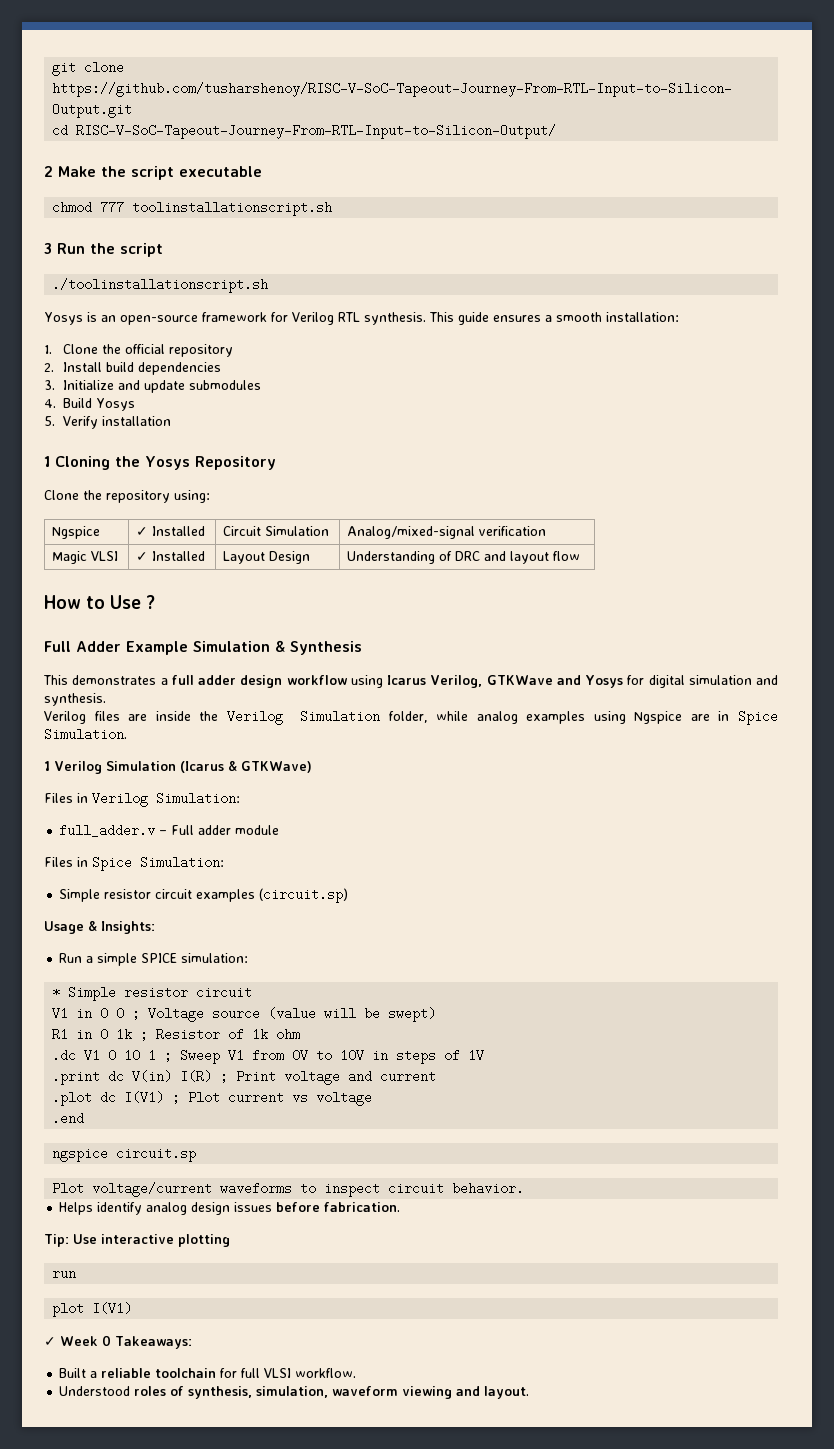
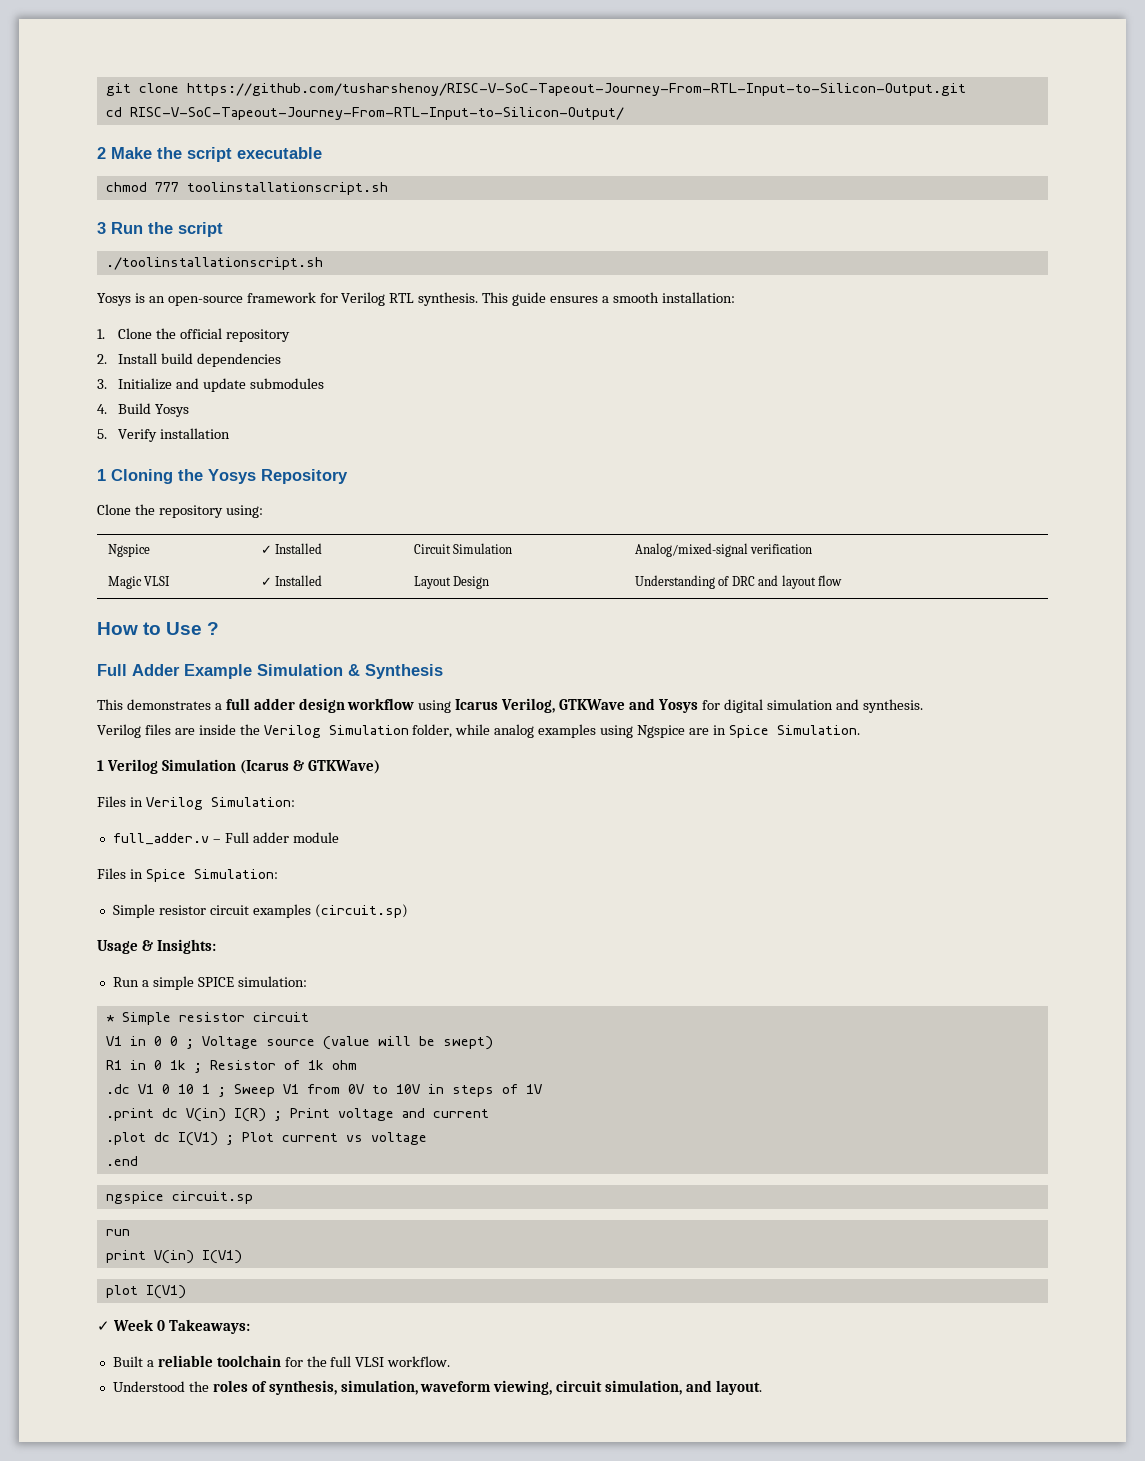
[52,1182,525,1197] [59,1202,401,1215] [44,1234,230,1247] [52,1271,77,1278] Plot voltage/current waveforms to inspect circuit behavior. // Helps identify analog design issues before fabrication. // Tip: Use interactive plotting // run -> [105,1229,130,1236] [105,1250,242,1264] run // print V(in) I(V1)
(238, 1373) none -> [306,1356,327,1367] the
(131, 1391) none -> [188,1381,209,1392] the
[402,1386,453,1399] viewing -> [493,1380,683,1395] viewing, circuit simulation,

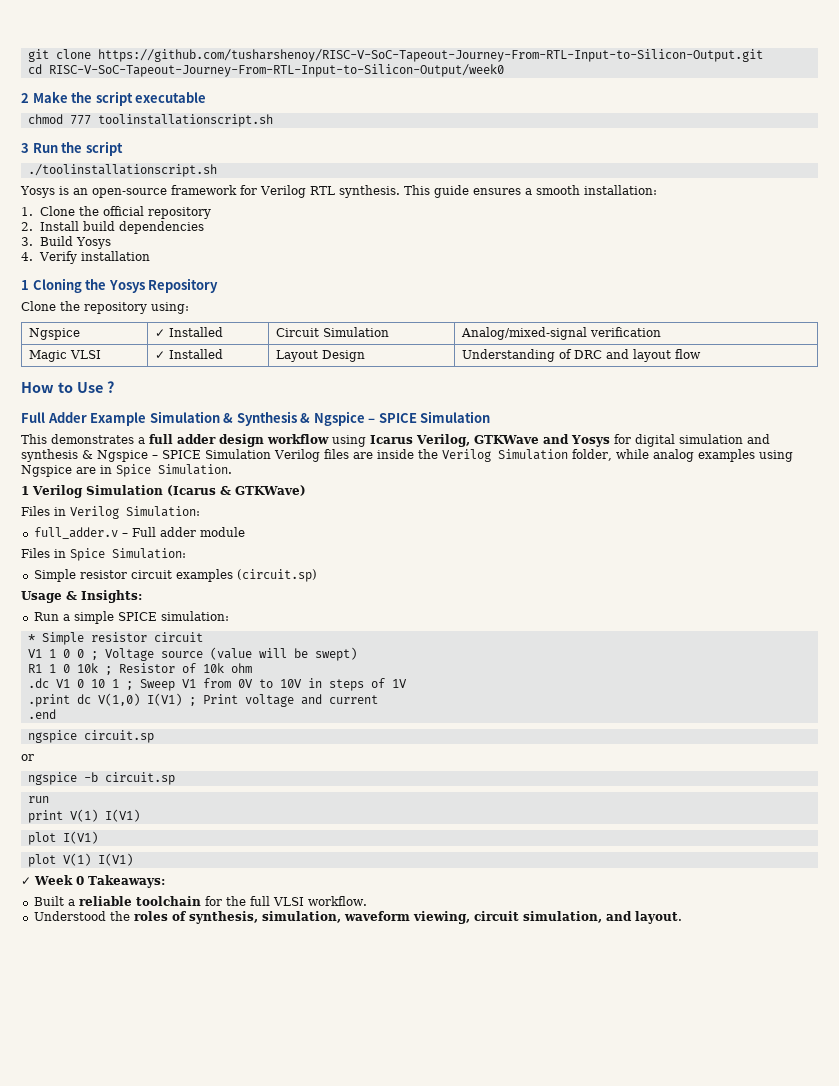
[129,107,624,120] RISC-V-SoC-Tapeout-Journey-From-RTL-Input-to-Silicon-Output/ -> [48,64,504,77] RISC-V-SoC-Tapeout-Journey-From-RTL-Input-to-Silicon-Output/week0
[118,378,324,392] [97,404,107,414] Initialize and update submodules // 4. -> (33, 241) none
[97,429,107,439] 5. -> [21,252,33,261] 4.
(443, 671) none -> [300,411,491,426] & Ngspice – SPICE Simulation
[862,699,923,713] synthesis. // -> [21,449,271,462] synthesis & Ngspice – SPICE Simulation
[129,1036,146,1046] in -> [48,649,56,658] 1
[129,1060,186,1070] in 0 1k -> [48,663,98,673] 1 0 10k
[307,1060,324,1070] 1k -> [202,663,224,673] 10k
[185,1108,266,1122] V(in) I(R) -> [97,693,182,706] V(1,0) I(V1)
[105,1132,427,1146] // .plot dc I(V1) ; Plot current vs voltage -> (378, 699) none
(253, 1197) none -> [21,754,34,761] [27,772,175,785] // or // ngspice -b circuit.sp
[153,1250,194,1264] V(in) -> [69,809,98,822] V(1)
(186, 1292) none -> [27,853,133,867] // plot V(1) I(V1)

